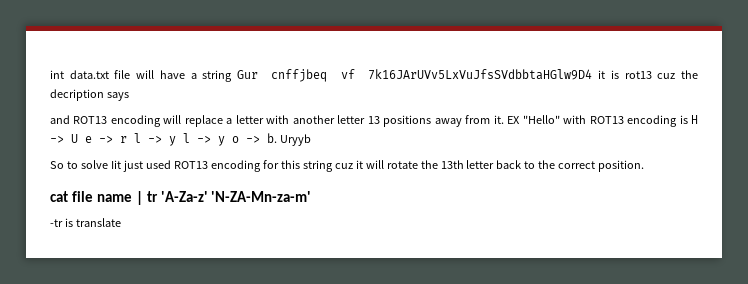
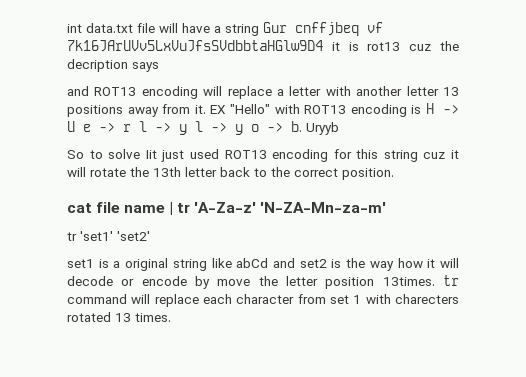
[50,218,121,227] -tr is translate -> [67,231,150,241] [67,258,460,271] [67,275,459,289] [67,294,459,307] [67,312,171,322] tr 'set1' 'set2' // set1 is a original string like abCd and set2 is the way how it will decode or encode by move the letter position 13times. tr command will replace each character from set 1 with charecters rotated 13 times.

